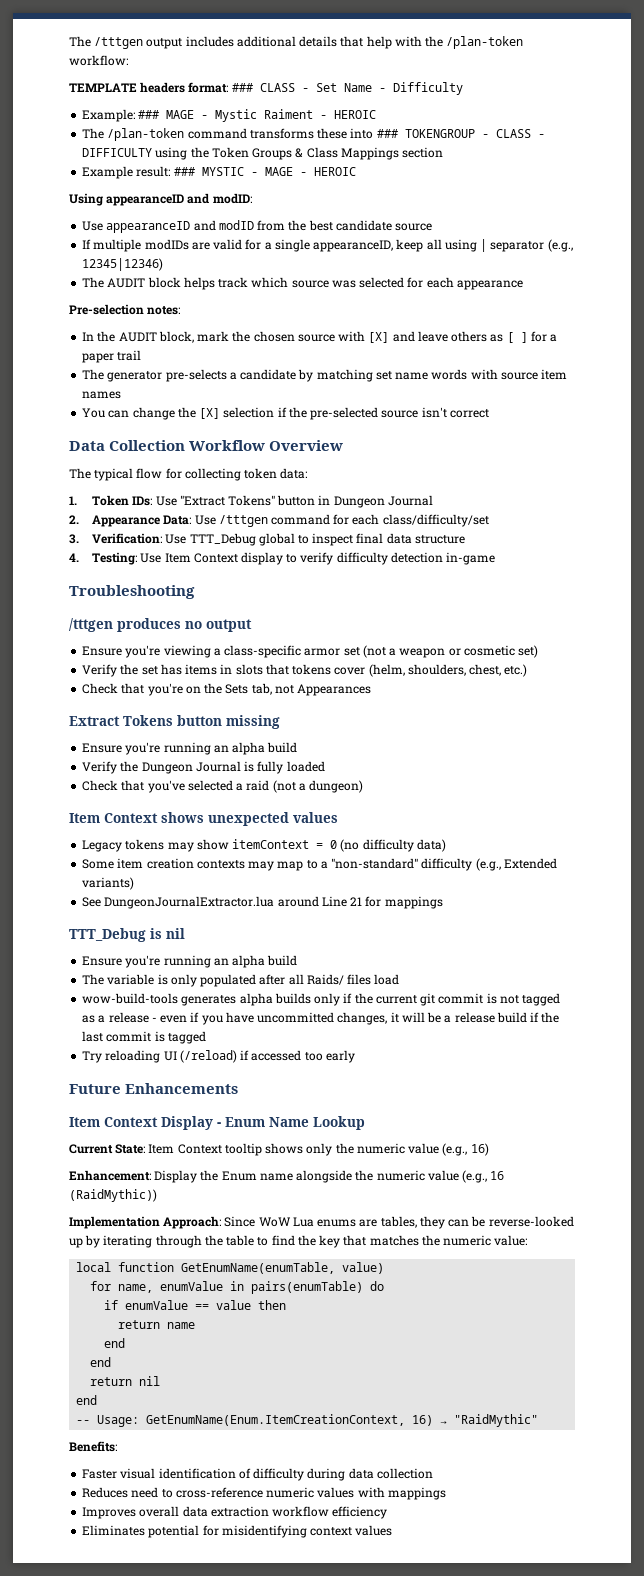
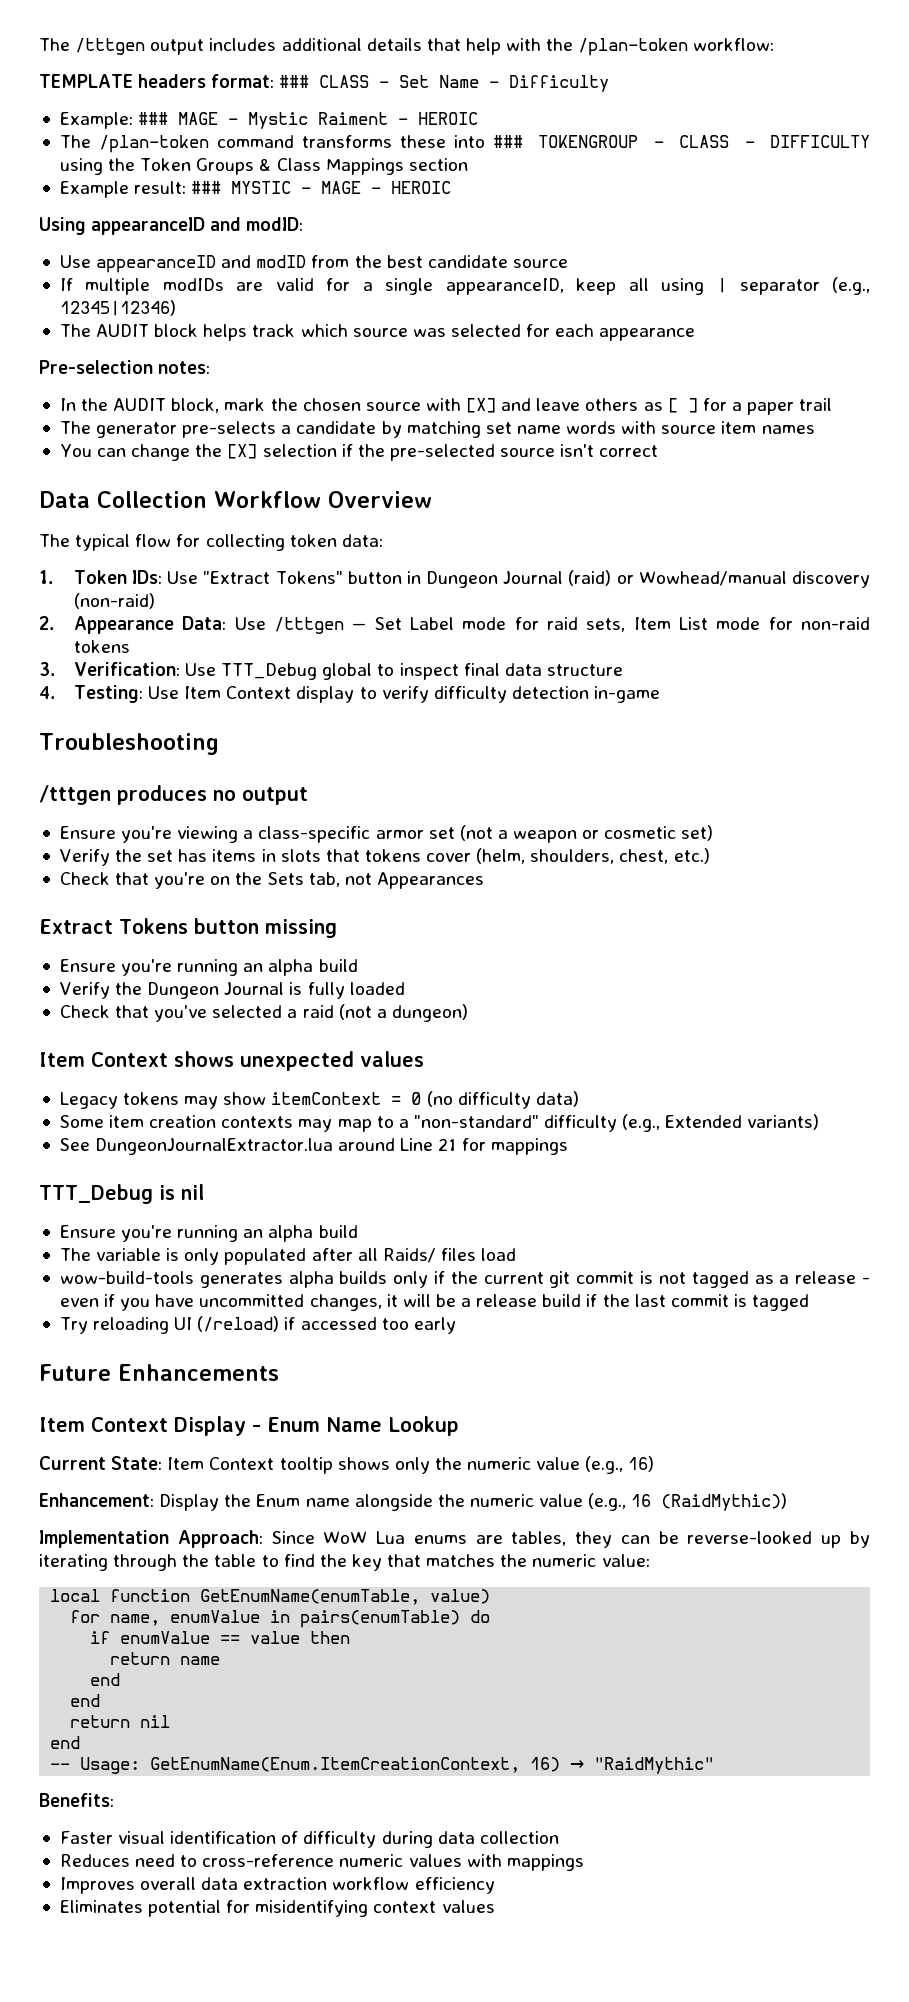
(433, 500) none -> [568,570,871,588] [73,593,155,609] (raid) or Wowhead/manual discovery (non-raid)
[270,514,489,527] command for each class/difficulty/set -> [352,617,870,632] [73,640,130,653] — Set Label mode for raid sets, Item List mode for non-raid tokens

